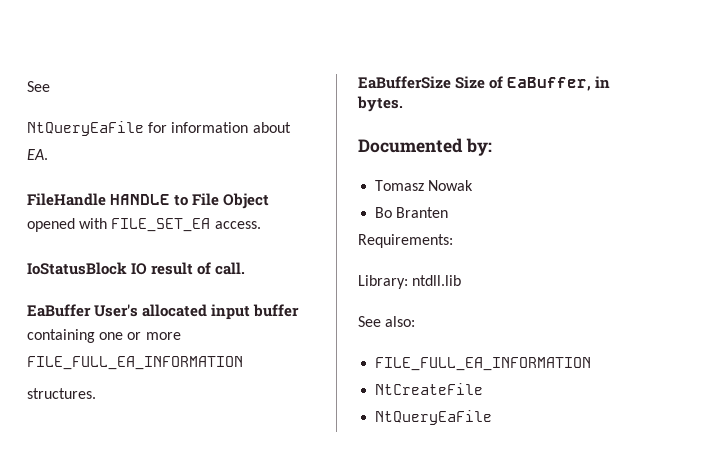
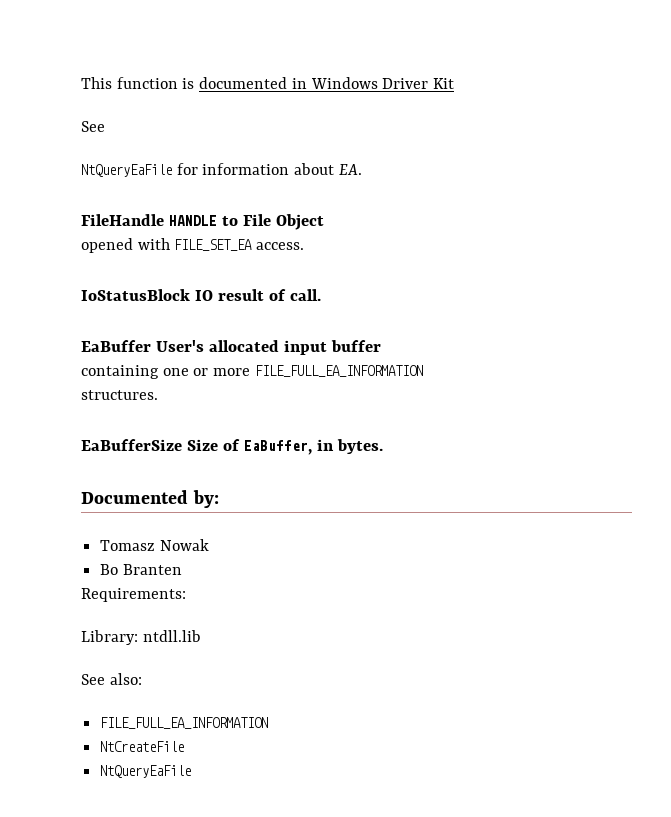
(27, 86) none -> [81,77,455,89] This function is documented in Windows Driver Kit //

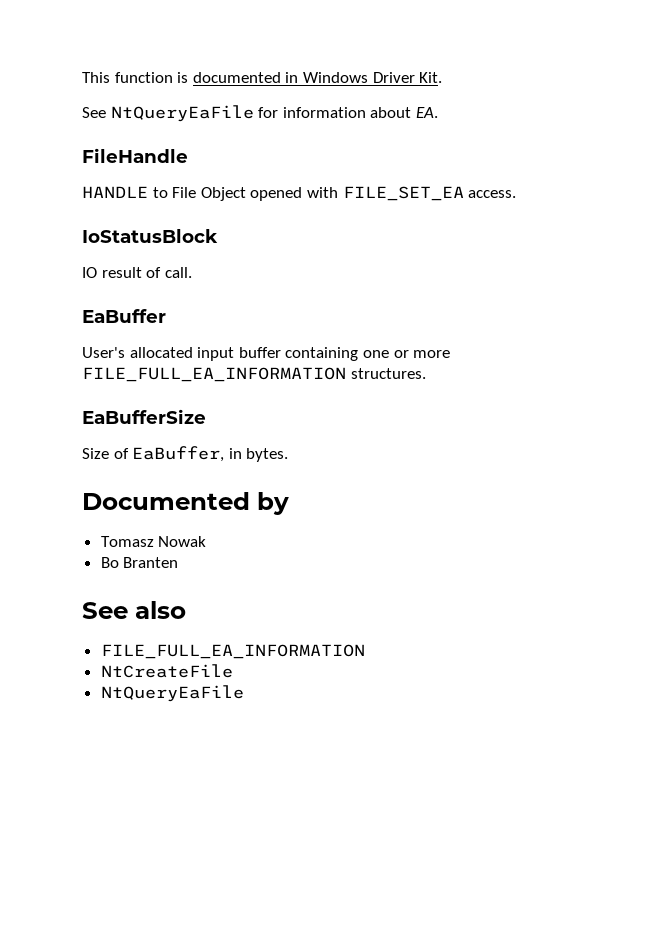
[433,78,455,89] [81,121,105,132] Kit // See // -> [419,72,443,83] [82,107,106,118] Kit. // See
(164, 220) none -> (188, 155) //
(324, 222) // -> (246, 194) none
(190, 295) none -> (218, 236) //
(151, 346) none -> (166, 316) //
(381, 346) // -> (281, 352) none
(423, 371) // -> (346, 374) none
(182, 445) none -> (206, 416) //
[192,490,219,508] by: -> [257,492,289,515] by
[81,588,186,602] [81,630,201,645] [81,673,142,685] // Requirements: // Library: ntdll.lib // See also: -> [82,601,186,619] // See also

